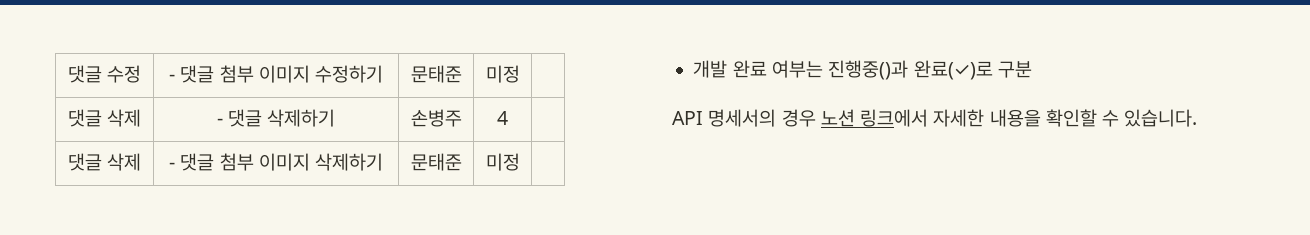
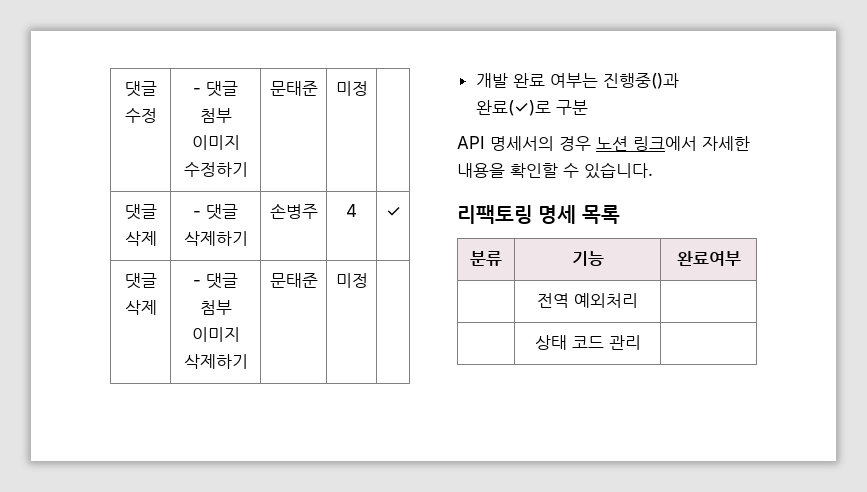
(508, 118) none -> [385,207,401,217] ✓
(1198, 118) none -> [457,205,620,224] [470,251,502,266] [571,251,604,266] [676,251,741,266] [537,293,638,308] [534,335,641,350] // 리팩토링 명세 목록 // 분류 | 기능 | 완료여부 // | 전역 예외처리 | // | 상태 코드 관리 |

